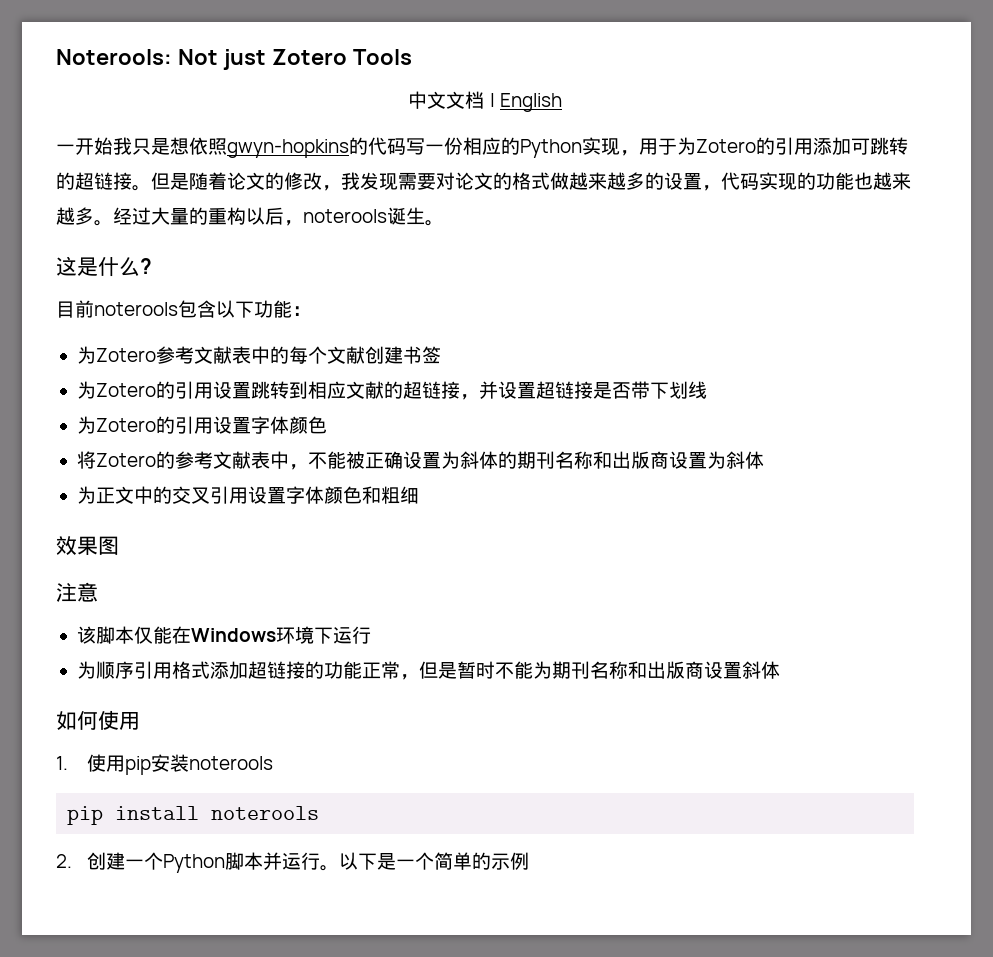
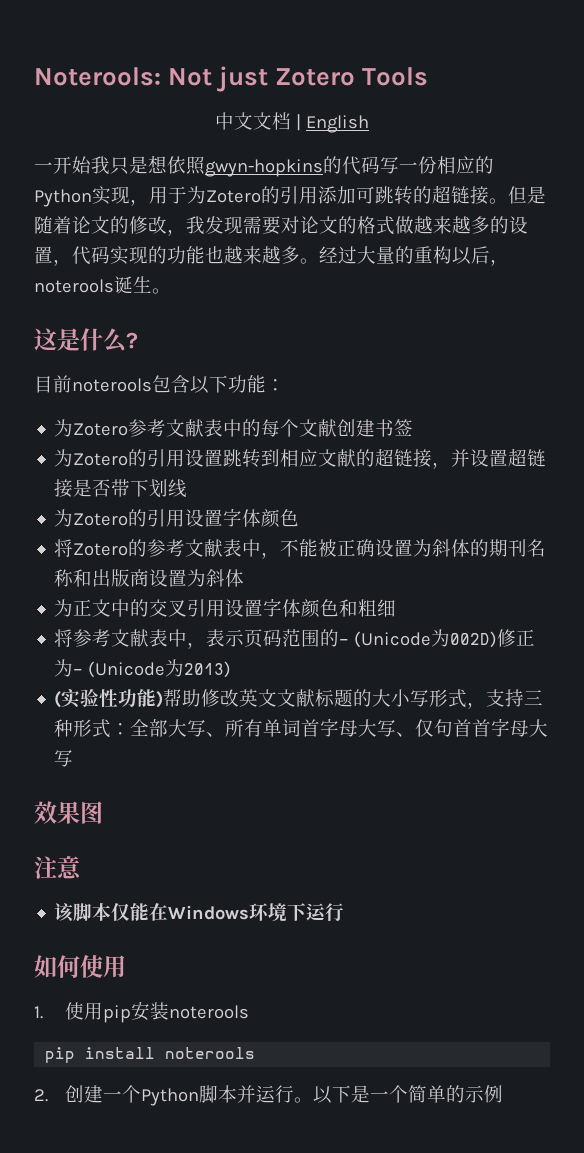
(419, 495) none -> [54,629,536,649] [54,659,232,678] [54,689,544,709] [54,718,549,738] [54,750,74,767] // 将参考文献表中，表示页码范围的- (Unicode为002D)修正为– (Unicode为2013) // (实验性功能)帮助修改英文文献标题的大小写形式，支持三种形式：全部大写、所有单词首字母大写、仅句首首字母大写
[76,661,780,680] // 为顺序引用格式添加超链接的功能正常，但是暂时不能为期刊名称和出版商设置斜体 -> (345, 912) none

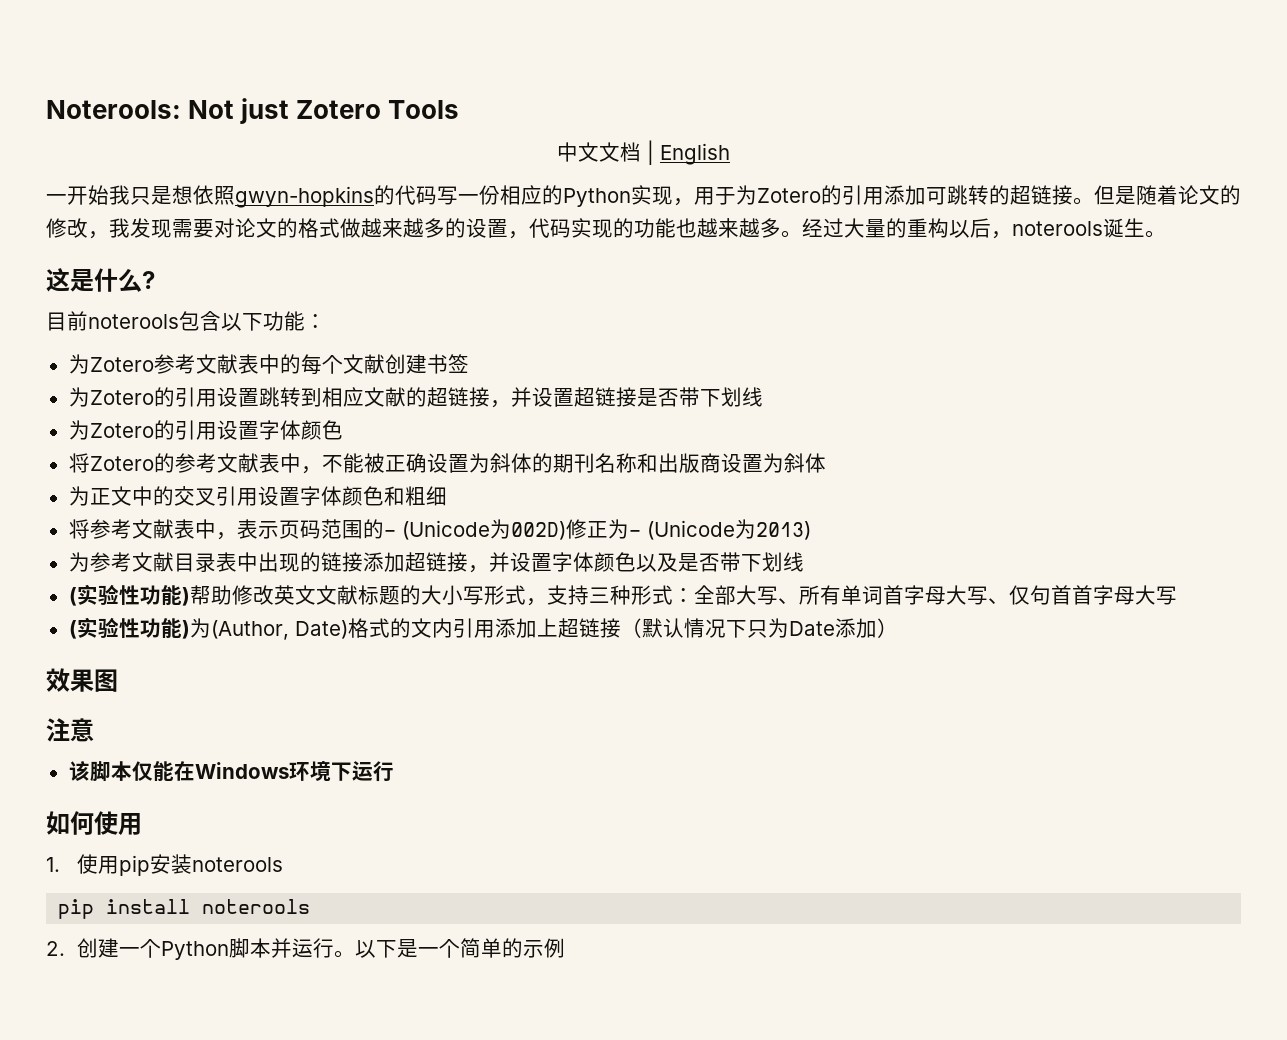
(232, 669) none -> [68,552,804,573] // 为参考文献目录表中出现的链接添加超链接，并设置字体颜色以及是否带下划线
(74, 758) none -> [68,617,898,640] // (实验性功能)为(Author, Date)格式的文内引用添加上超链接（默认情况下只为Date添加）

